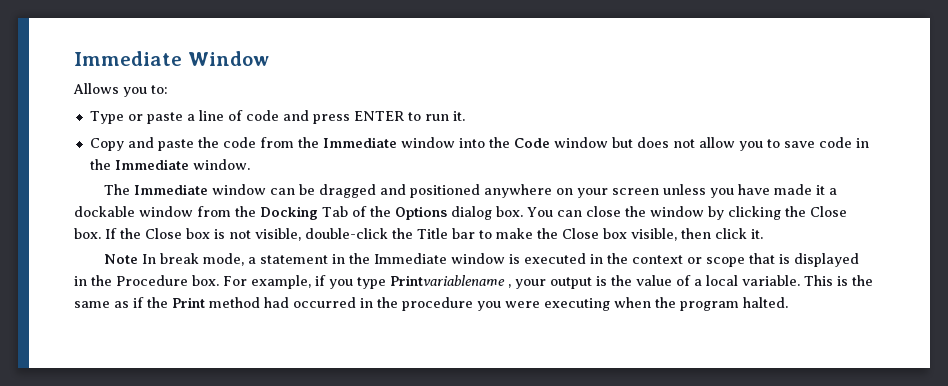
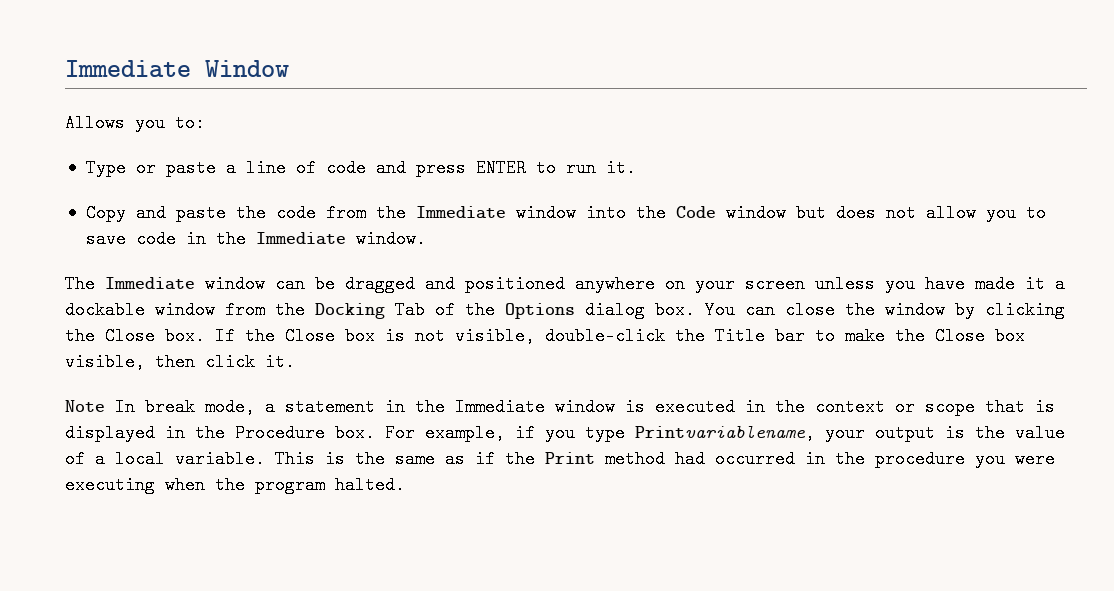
[390,275,511,288] Printvariablename , -> [635,424,815,442] Printvariablename,

